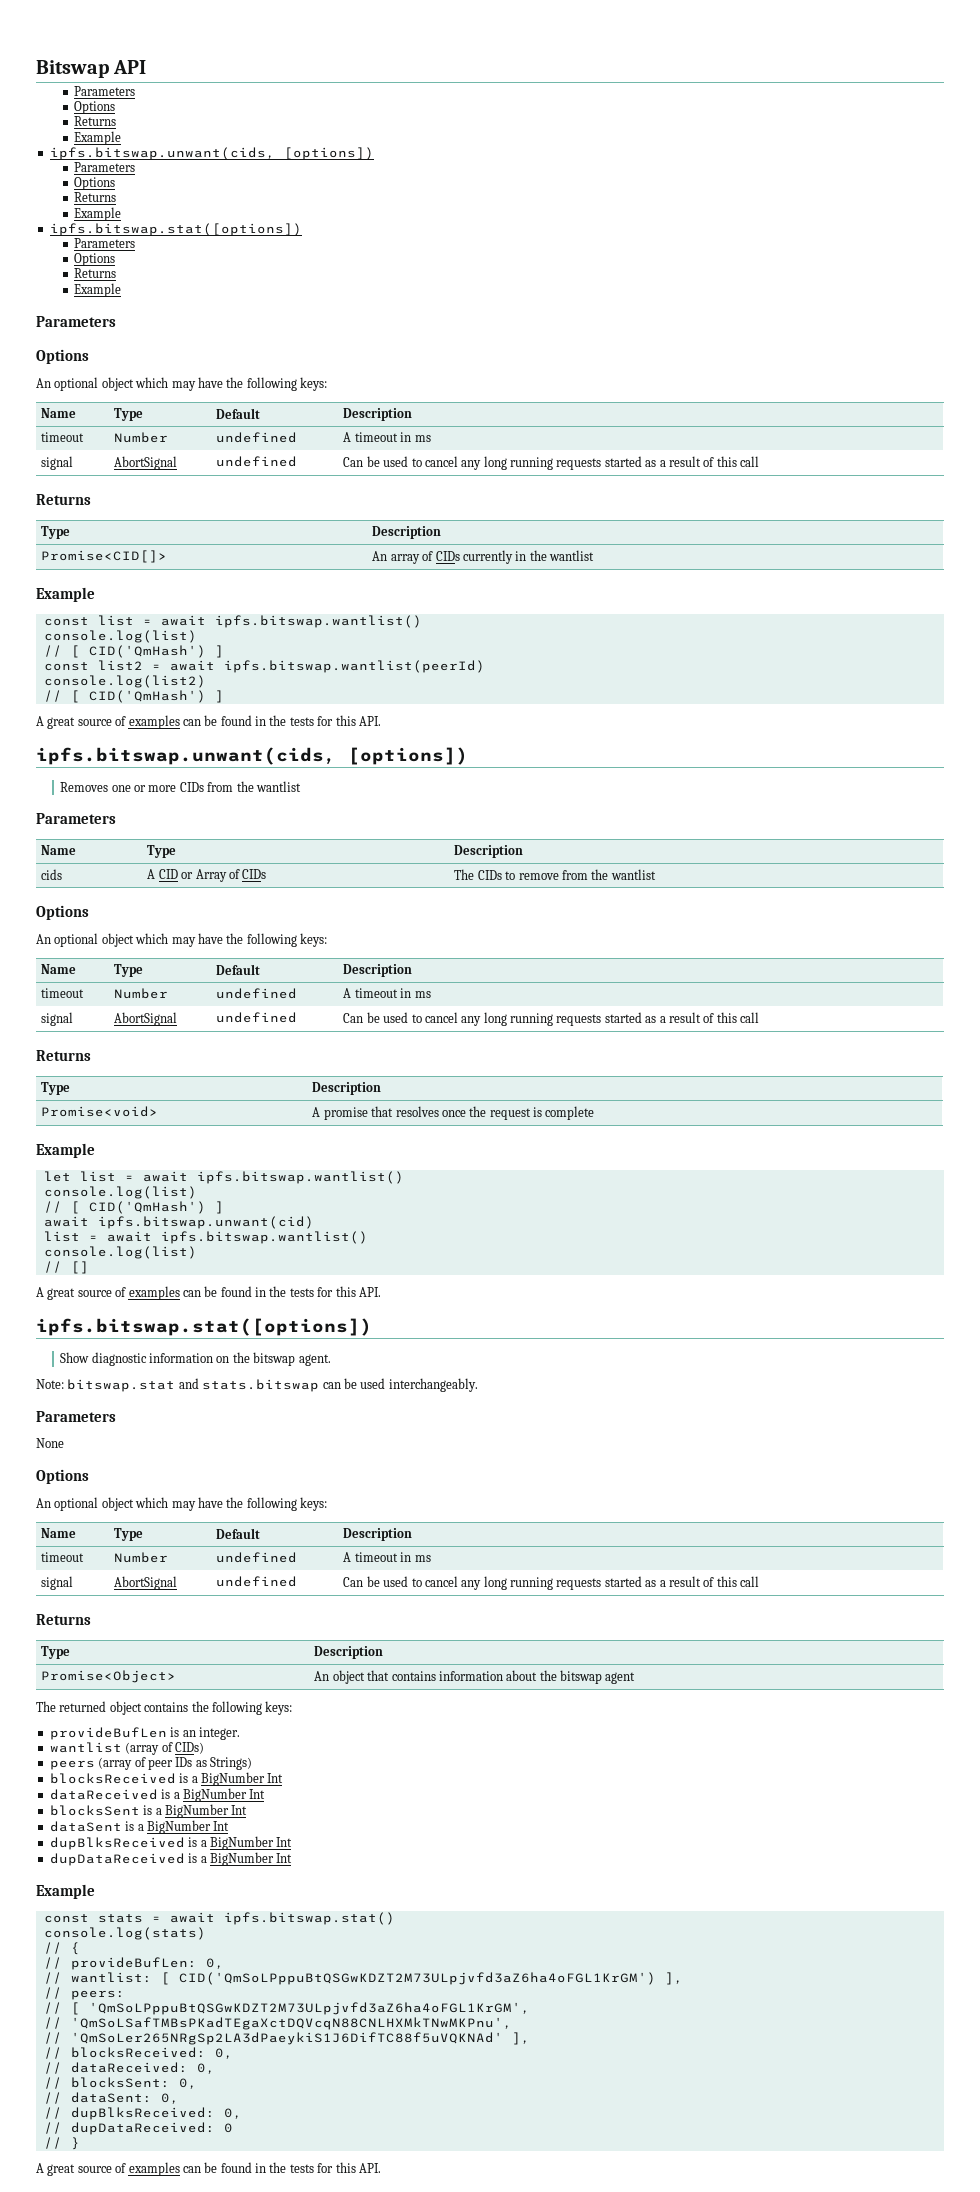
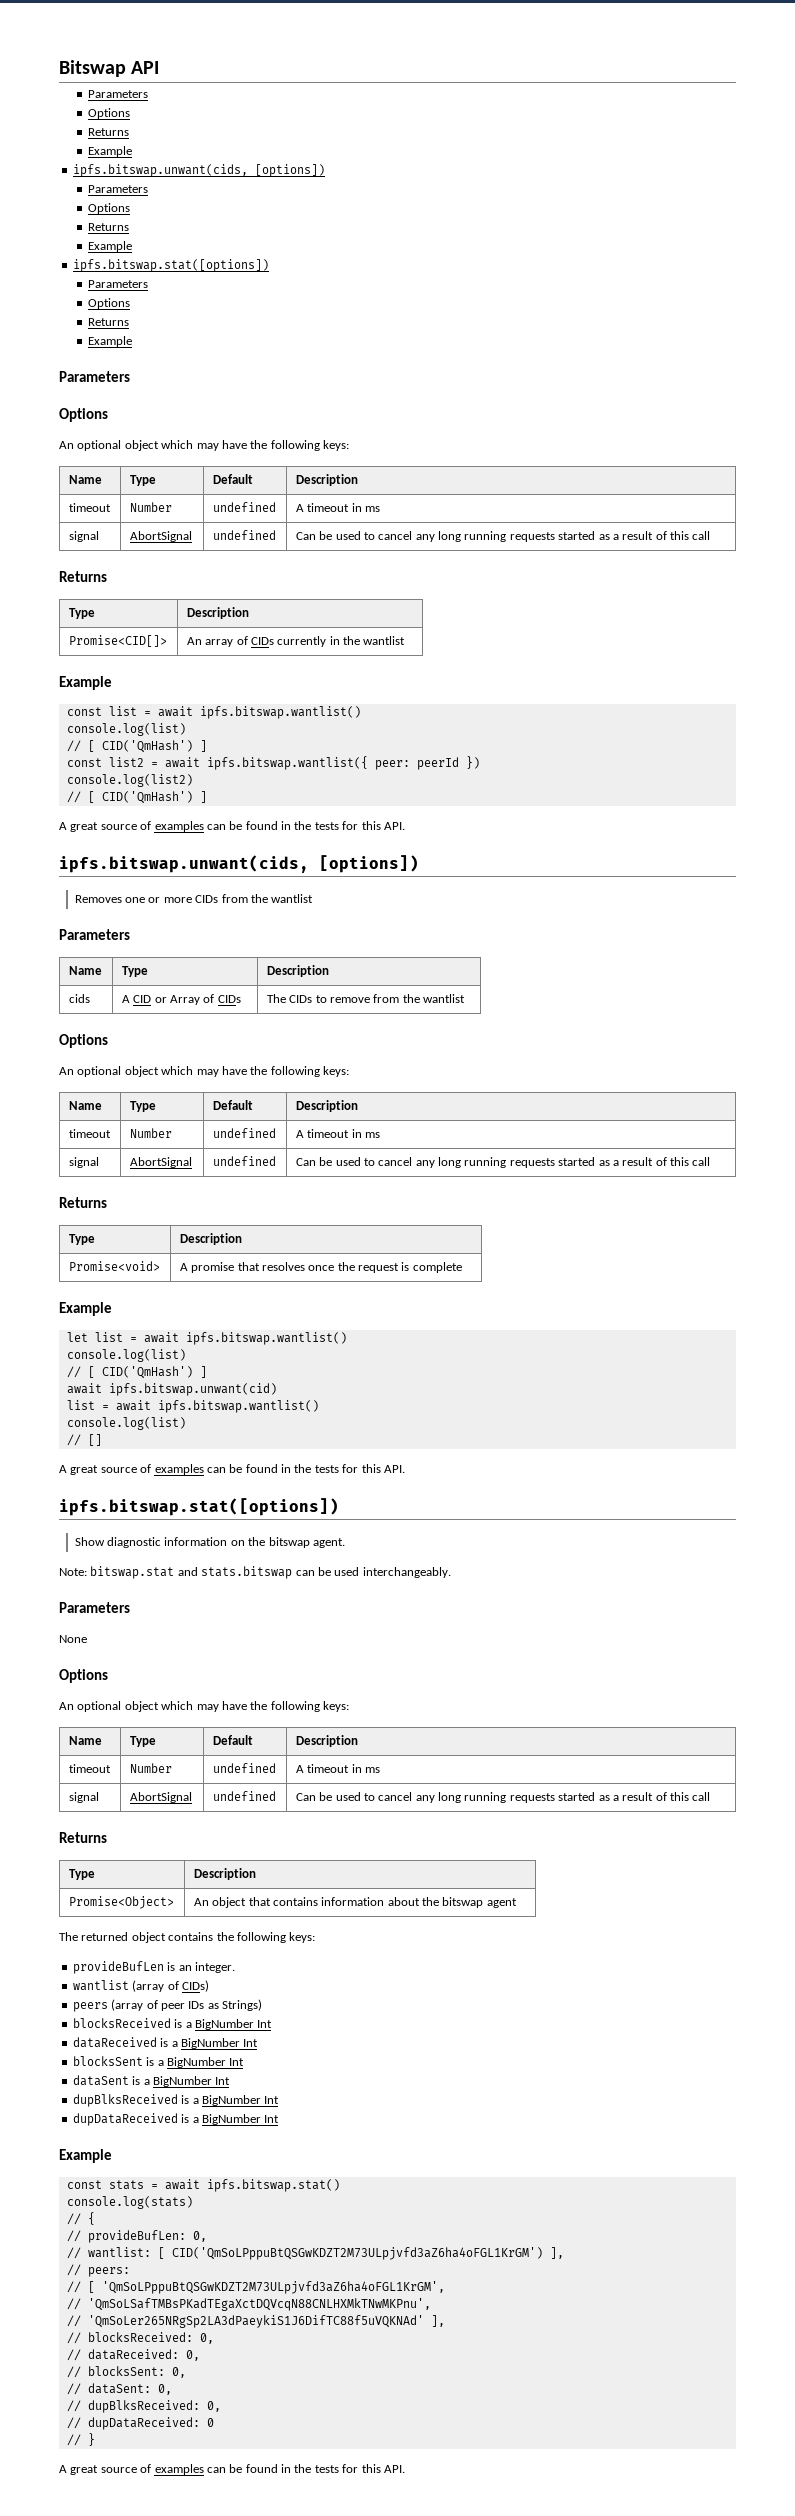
[223,660,485,673] ipfs.bitswap.wantlist(peerId) -> [206,756,480,770] ipfs.bitswap.wantlist({ peer: peerId })

